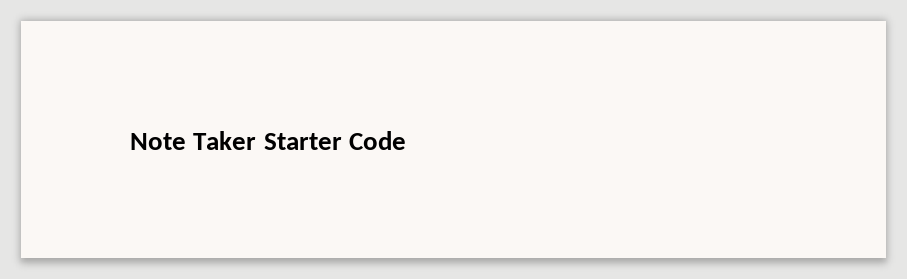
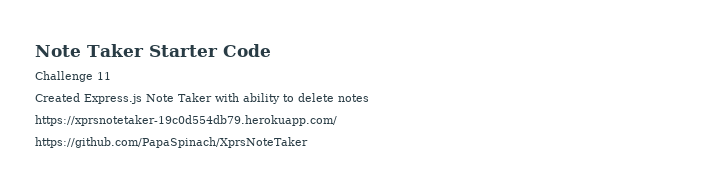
(406, 140) none -> [35,71,111,82] [35,93,369,104] [35,115,337,126] [35,137,308,148] // Challenge 11 // Created Express.js Note Taker with ability to delete notes // https://xprsnotetaker-19c0d554db79.herokuapp.com/ // https://github.com/PapaSpinach/XprsNoteTaker

